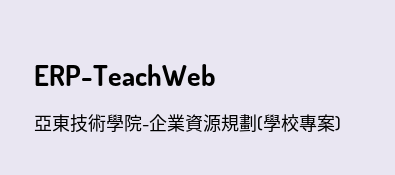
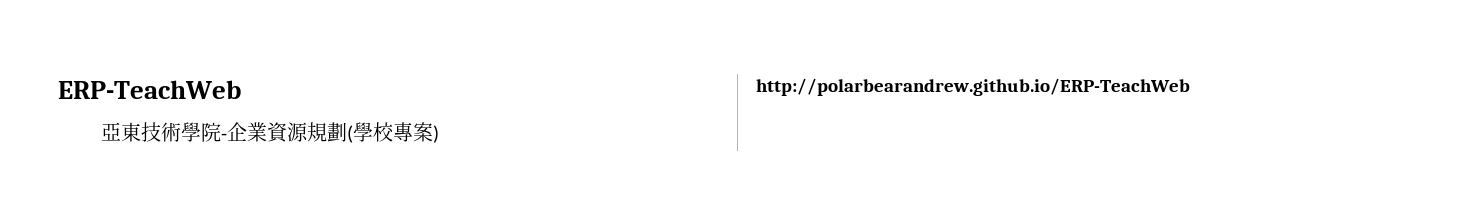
(341, 123) none -> [756,78,1190,96] // http://polarbearandrew.github.io/ERP-TeachWeb

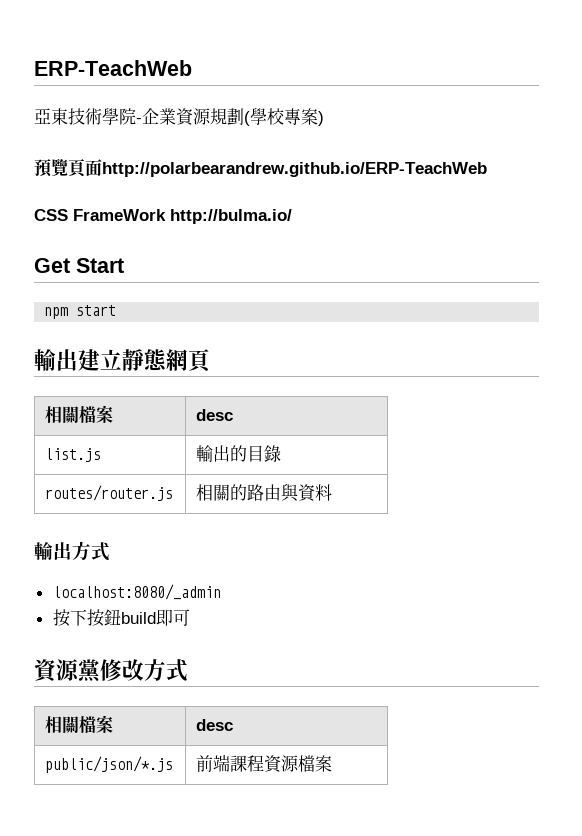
(440, 134) none -> [34,158,102,178] 預覽頁面
(1190, 87) none -> [34,209,292,224] [34,258,124,273] [44,305,117,319] [34,349,212,373] [45,405,114,423] [196,409,234,421] [45,448,102,462] [196,445,282,462] [45,485,174,501] [196,484,333,502] [34,541,110,561] [52,584,221,600] [52,609,190,627] [34,659,188,683] [45,715,114,733] [196,719,234,731] [45,756,174,773] [196,754,333,773] // CSS FrameWork http://bulma.io/ // Get Start // npm start // 輸出建立靜態網頁 // 相關檔案 | desc // list.js | 輸出的目錄 // routes/router.js | 相關的路由與資料 // 輸出方式 // localhost:8080/_admin // 按下按鈕build即可 // 資源黨修改方式 // 相關檔案 | desc // public/json/*.js | 前端課程資源檔案

